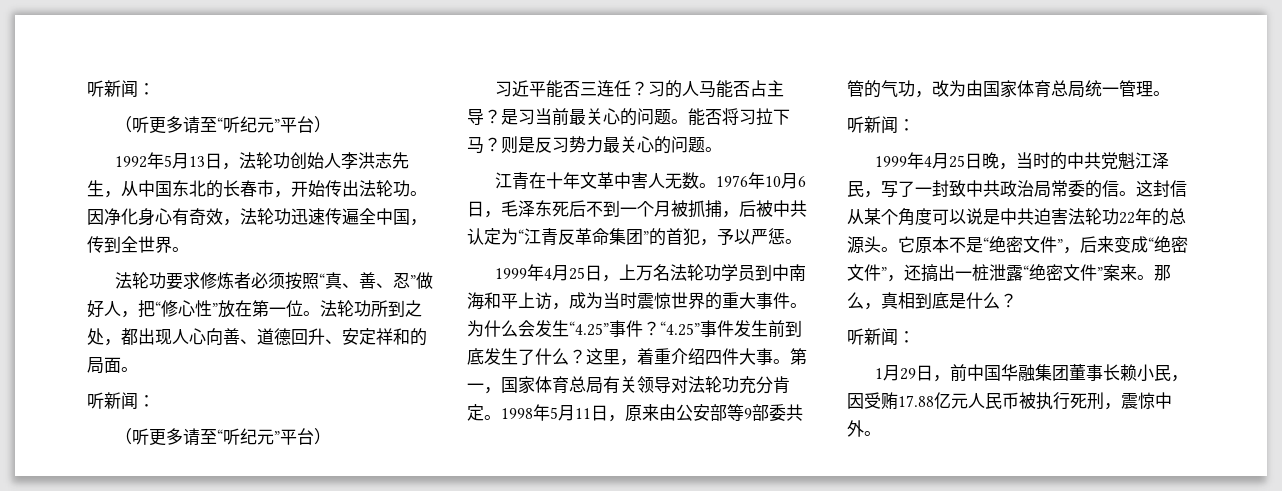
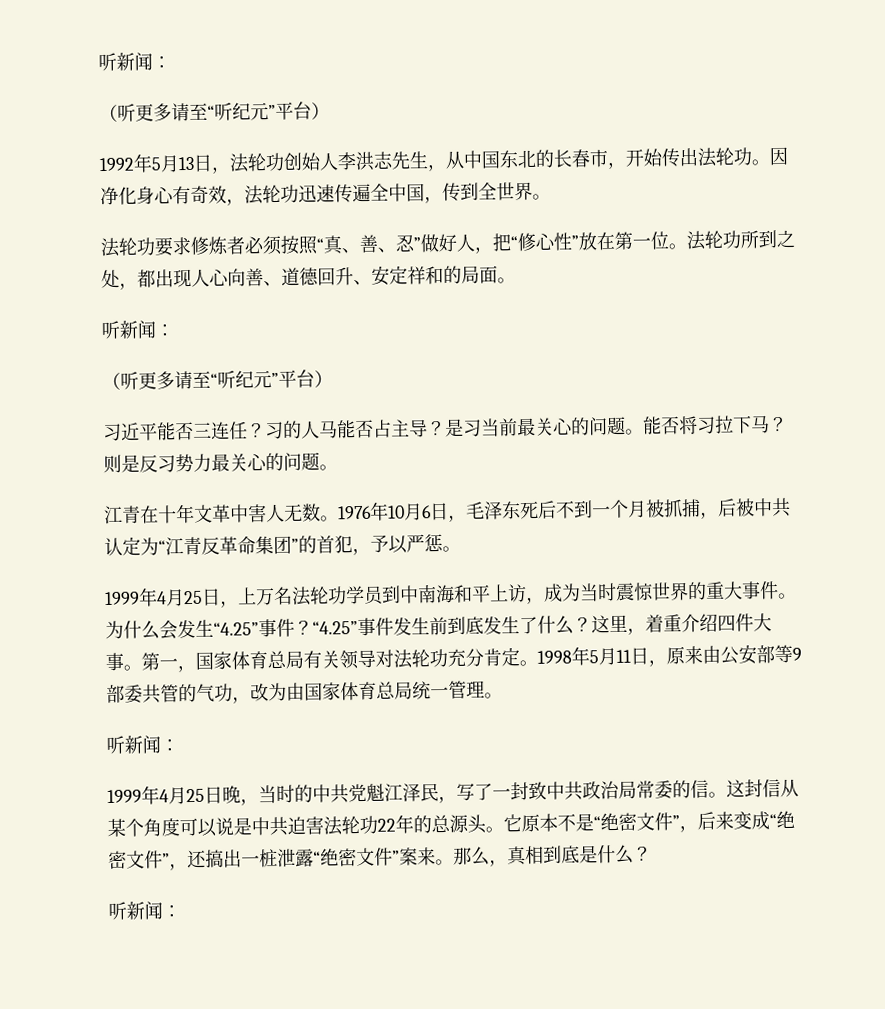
[875,364,1189,382] [847,392,1172,410] [847,420,881,437] // 1月29日，前中国华融集团董事长赖小民，因受贿17.88亿元人民币被执行死刑，震惊中外。 -> (181, 911) none

